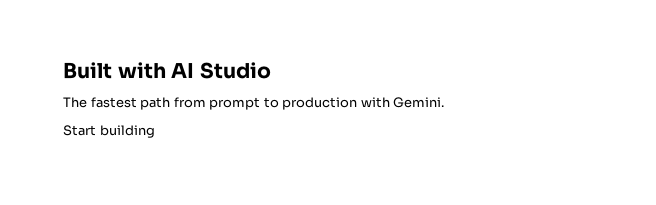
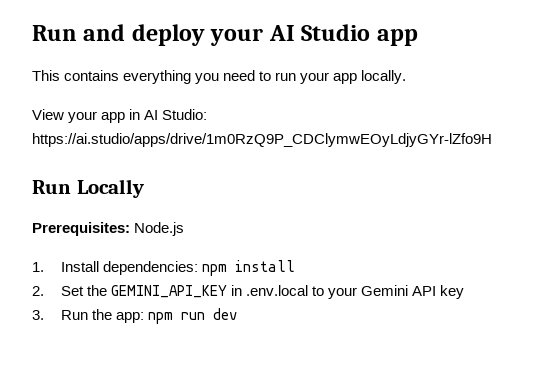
[63,62,271,79] [63,97,445,110] [63,125,155,138] Built with AI Studio // The fastest path from prompt to production with Gemini. // Start building -> [32,24,418,46] [32,70,407,84] [32,109,208,123] [32,133,492,147] [32,179,144,198] [32,222,185,236] [32,260,295,276] [32,285,465,299] [32,308,237,324] Run and deploy your AI Studio app // This contains everything you need to run your app locally. // View your app in AI Studio: https://ai.studio/apps/drive/1m0RzQ9P_CDClymwEOyLdjyGYr-lZfo9H // Run Locally // Prerequisites: Node.js // 1. Install dependencies: npm install // 2. Set the GEMINI_API_KEY in .env.local to your Gemini API key // 3. Run the app: npm run dev

